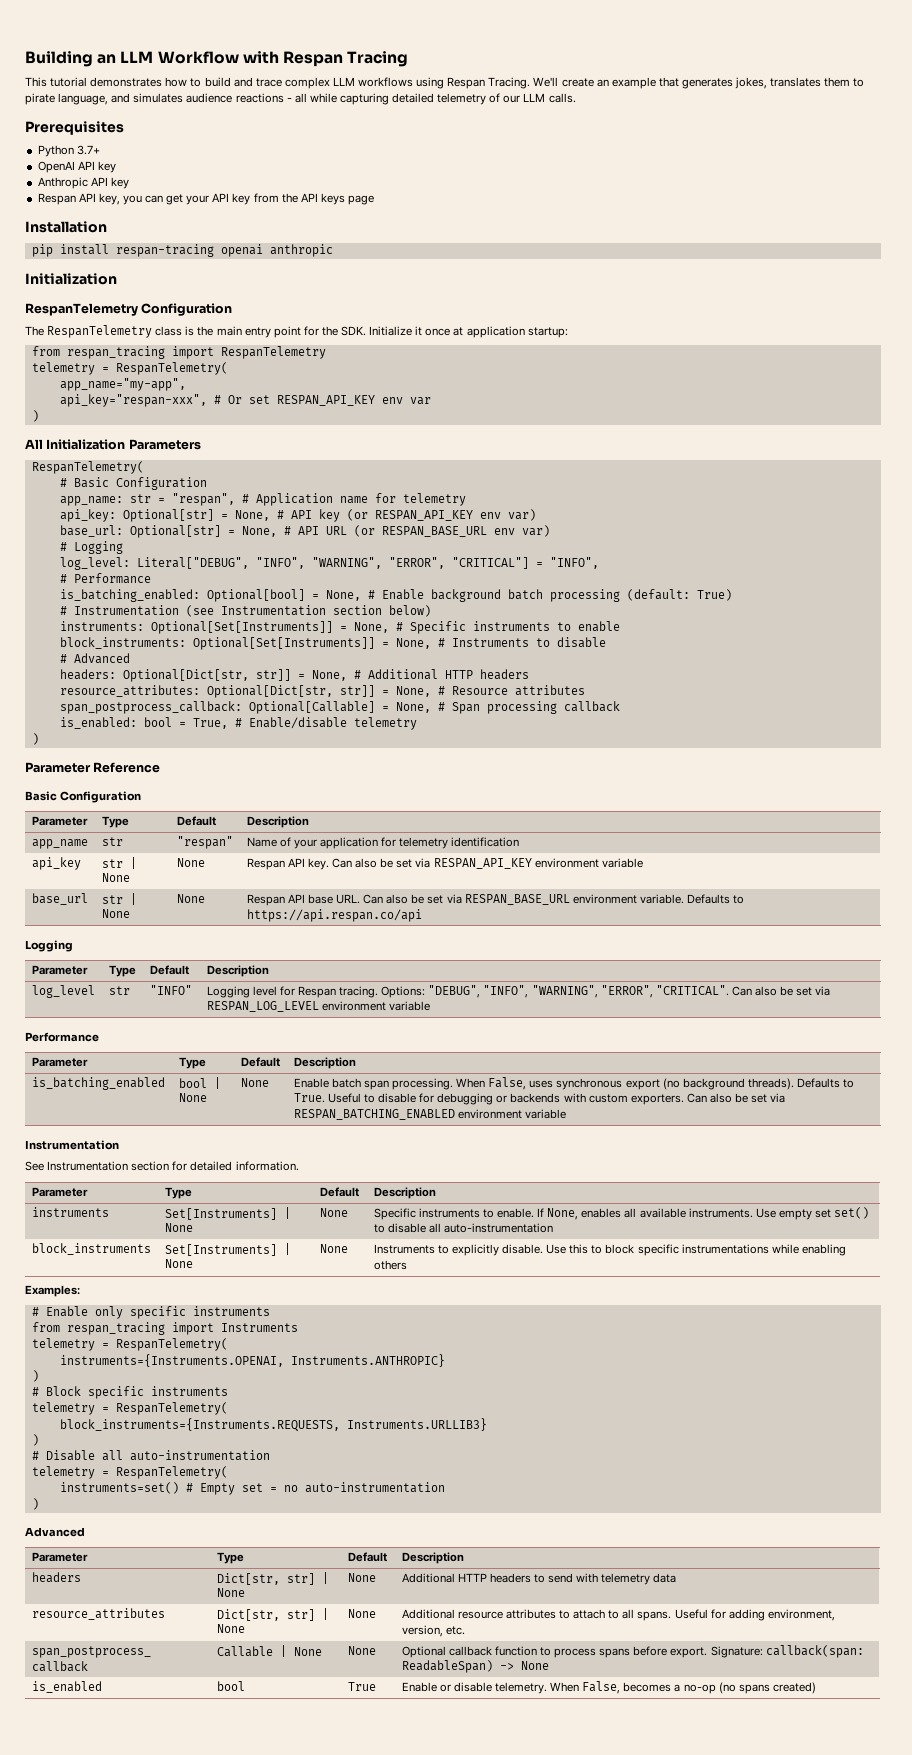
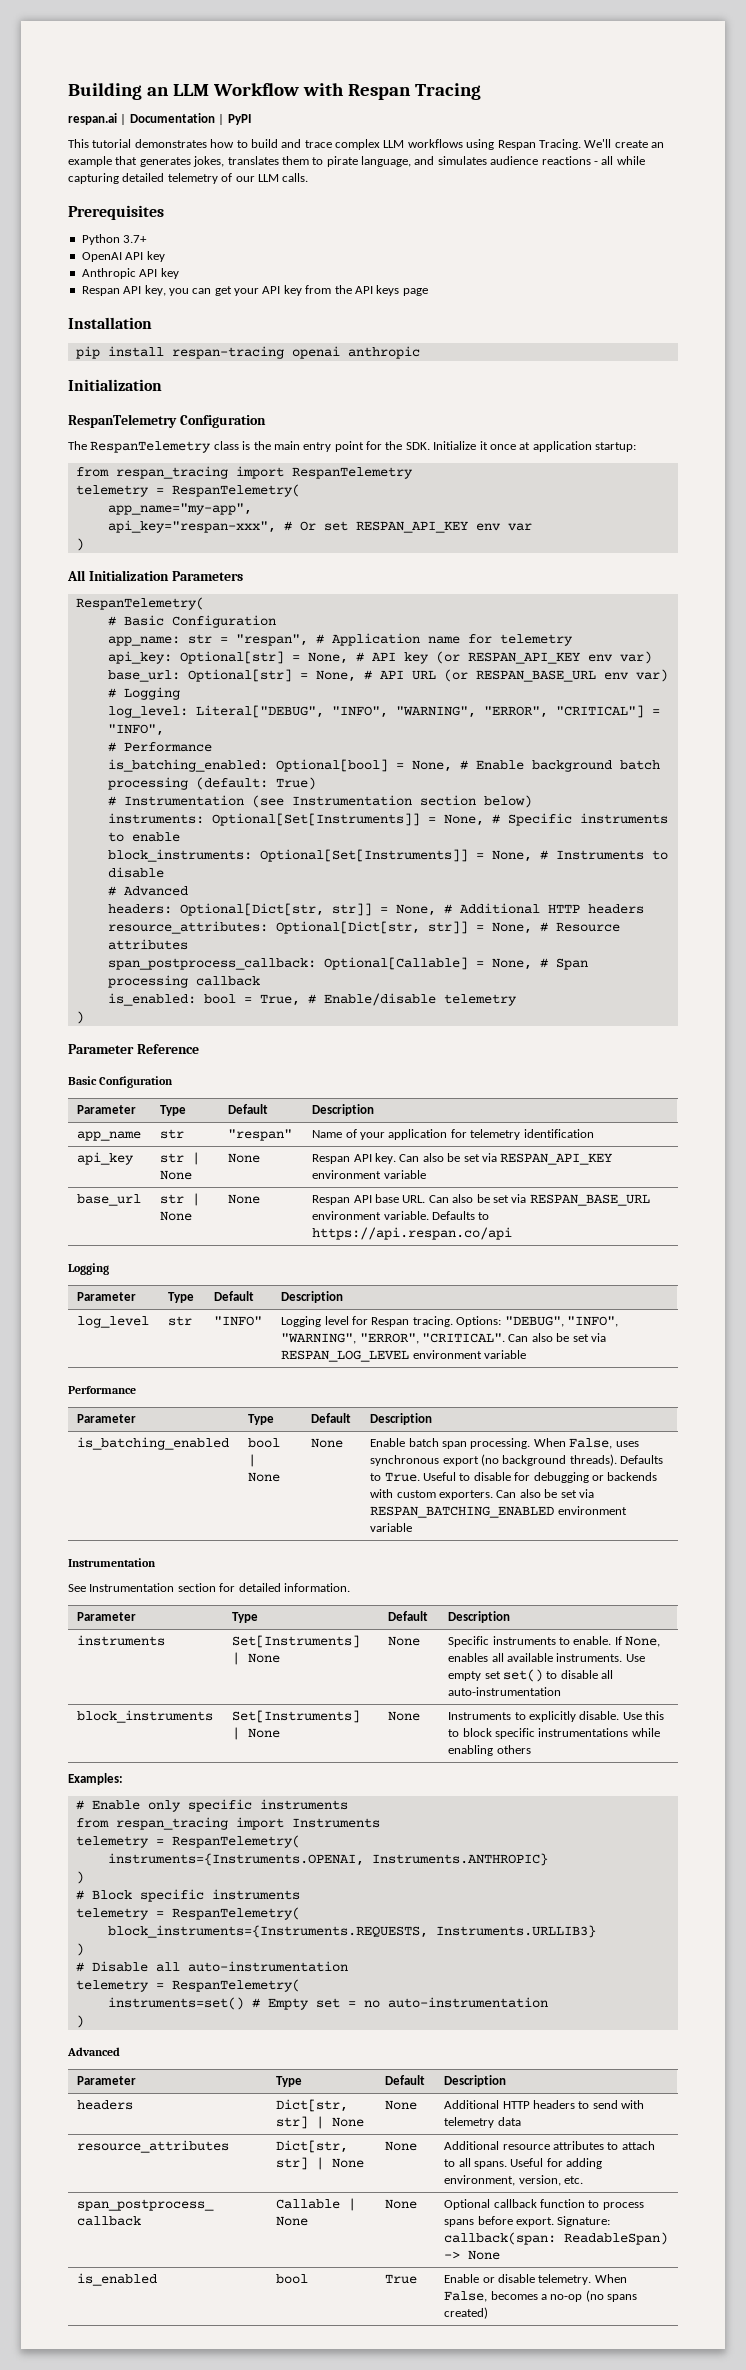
(409, 59) none -> [68,113,251,125] // respan.ai | Documentation | PyPI

